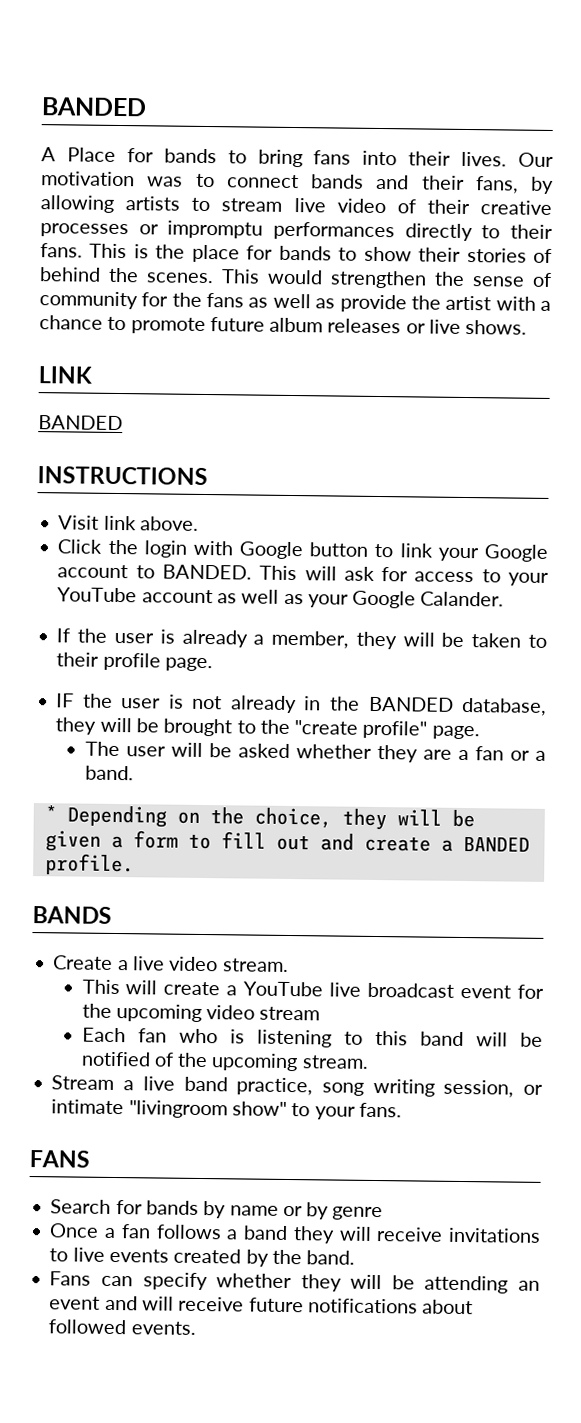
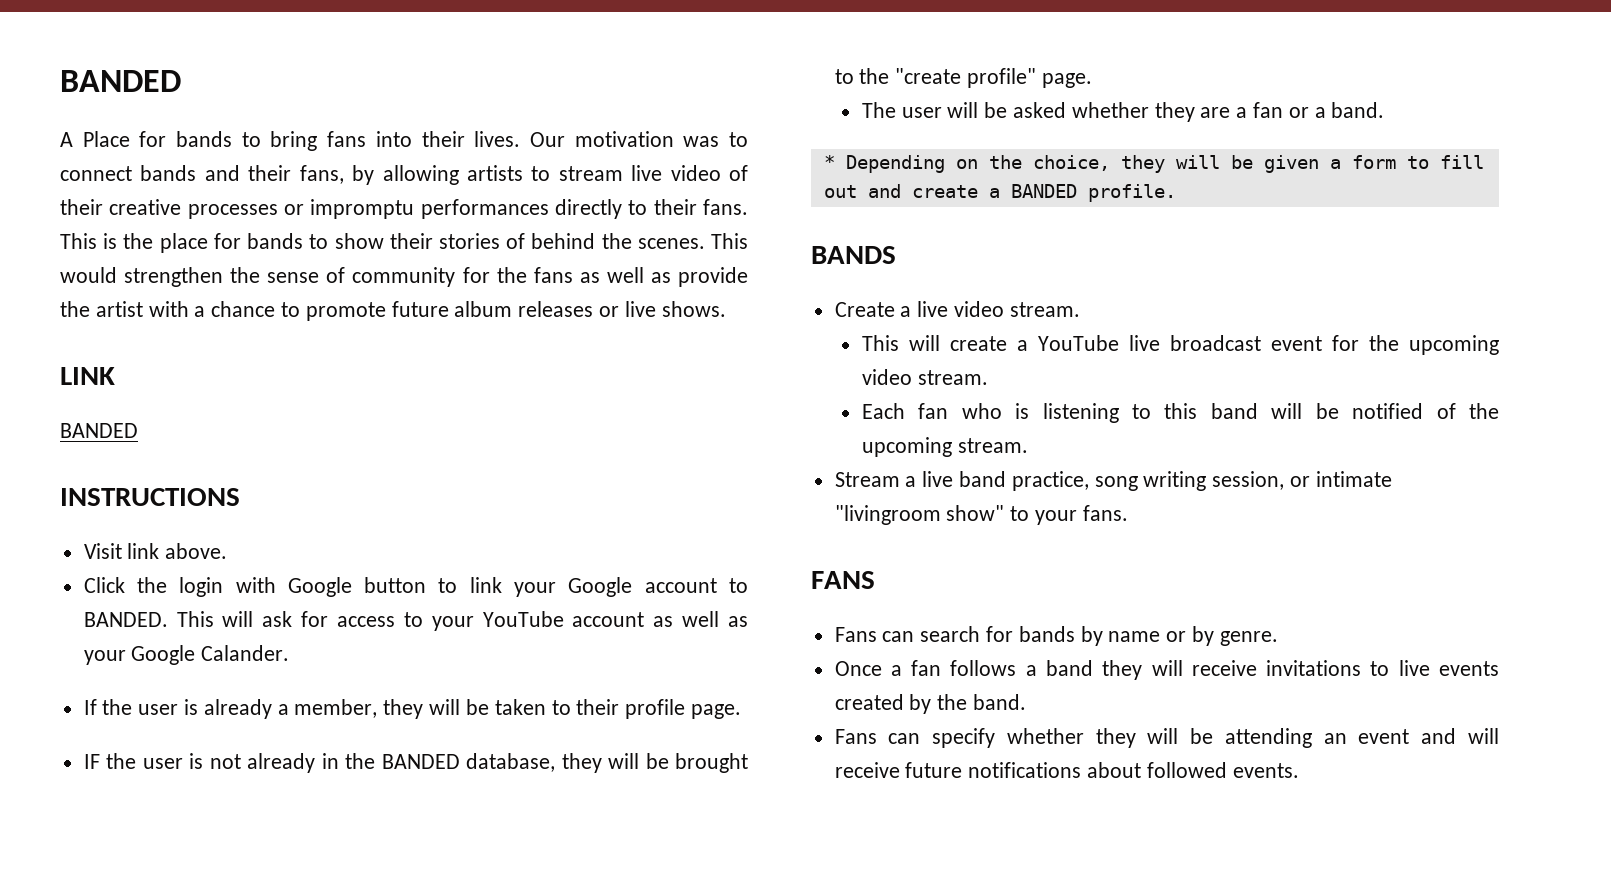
[259,1006,321,1021] stream -> [917,370,988,385] stream.
[50,1199,112,1214] Search -> [834,626,981,642] Fans can search
[332,1206,384,1221] genre -> [1219,631,1278,646] genre.

